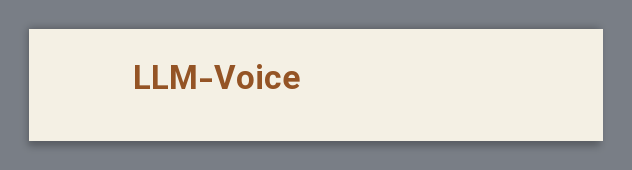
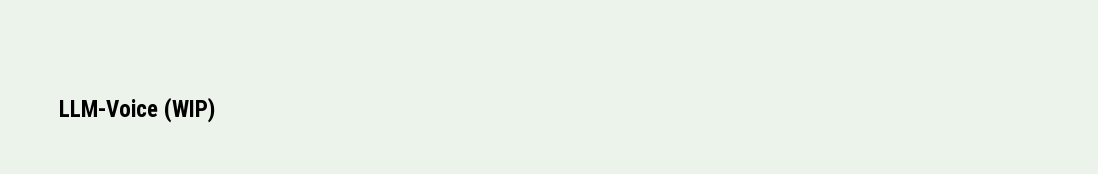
(300, 76) none -> [164,97,216,123] (WIP)

